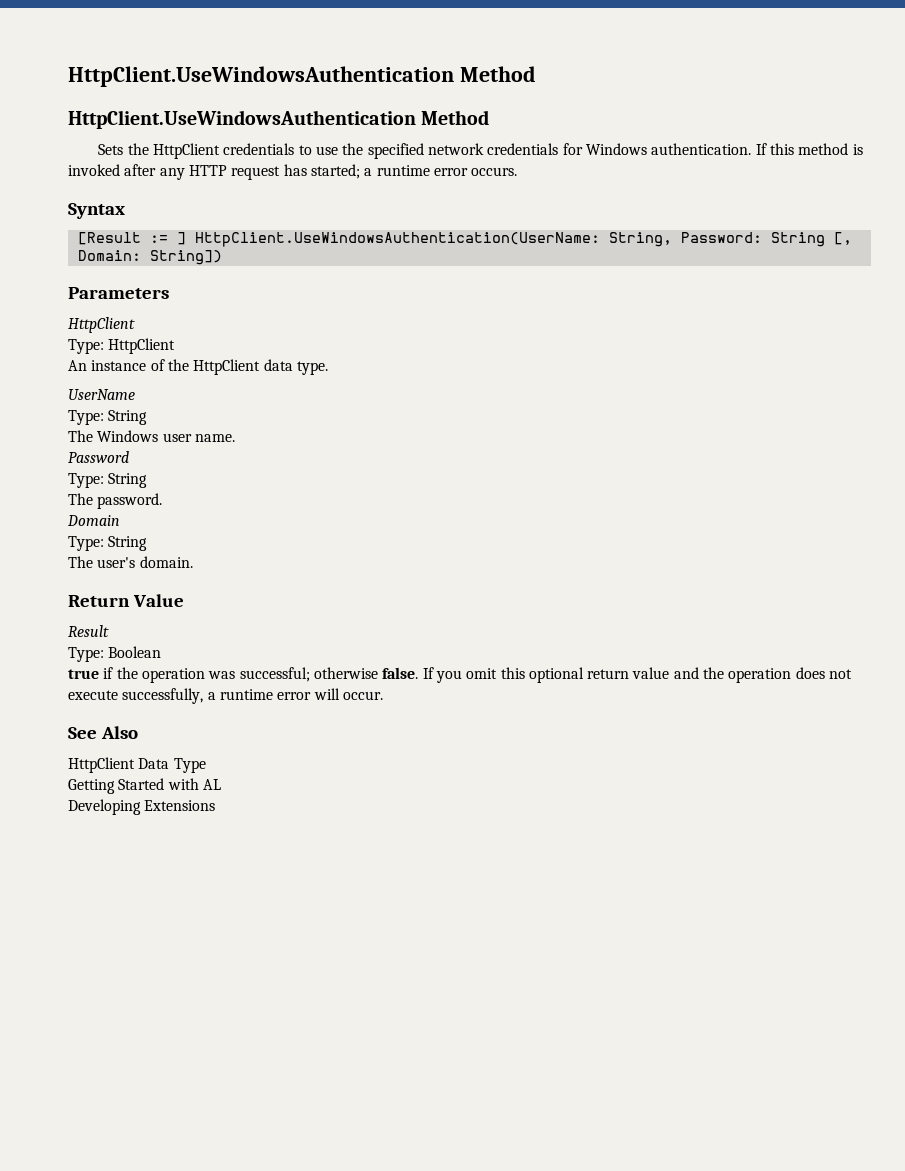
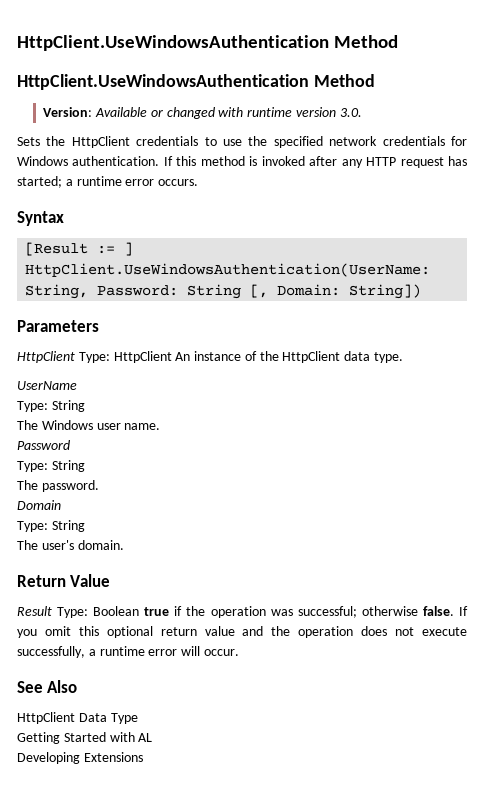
(490, 117) none -> [43,107,362,119] // Version: Available or changed with runtime version 3.0.
(135, 325) // -> (75, 357) none
(176, 346) // -> (172, 357) none
(109, 631) // -> (52, 611) none
(162, 652) // -> (140, 611) none

